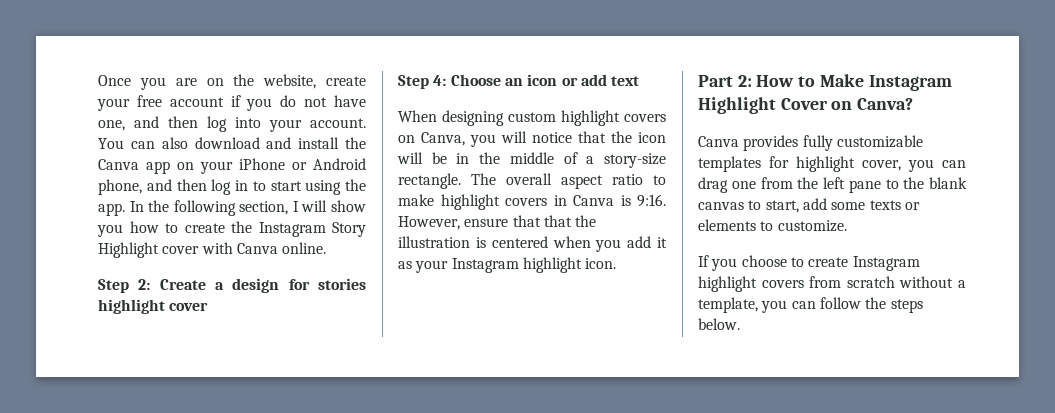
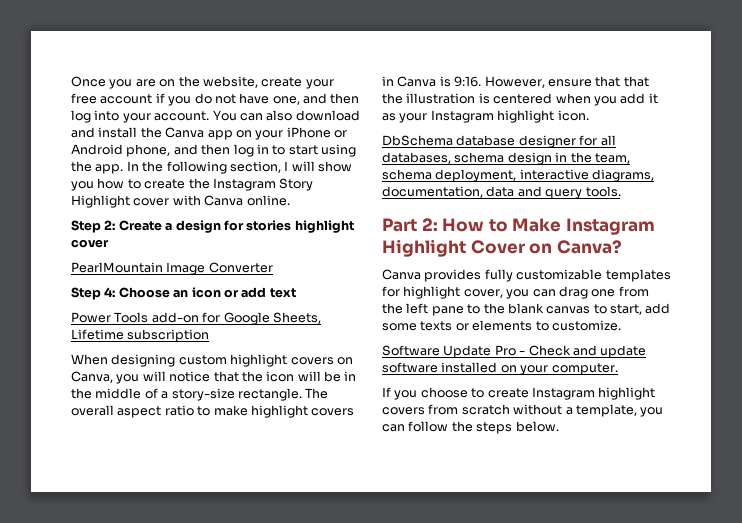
(209, 306) none -> [71,262,273,275] // PearlMountain Image Converter
(640, 81) none -> [71,312,321,325] [71,329,210,342] // Power Tools add-on for Google Sheets, Lifetime subscription
(617, 263) none -> [382,135,616,148] [382,152,630,165] [382,169,655,182] [382,186,621,199] // DbSchema database designer for all databases, schema design in the team, schema deployment, interactive diagrams, documentation, data and query tools.
(847, 226) none -> [382,345,647,358] [382,362,618,375] // Software Update Pro - Check and update software installed on your computer.

